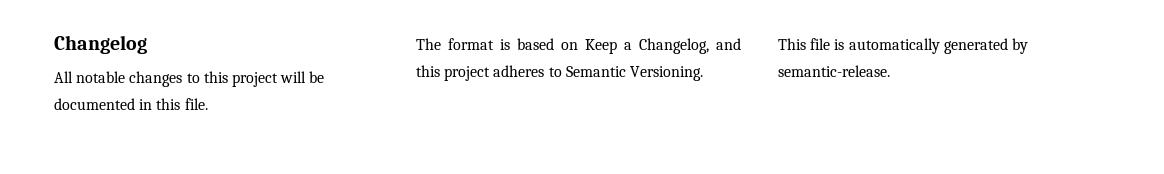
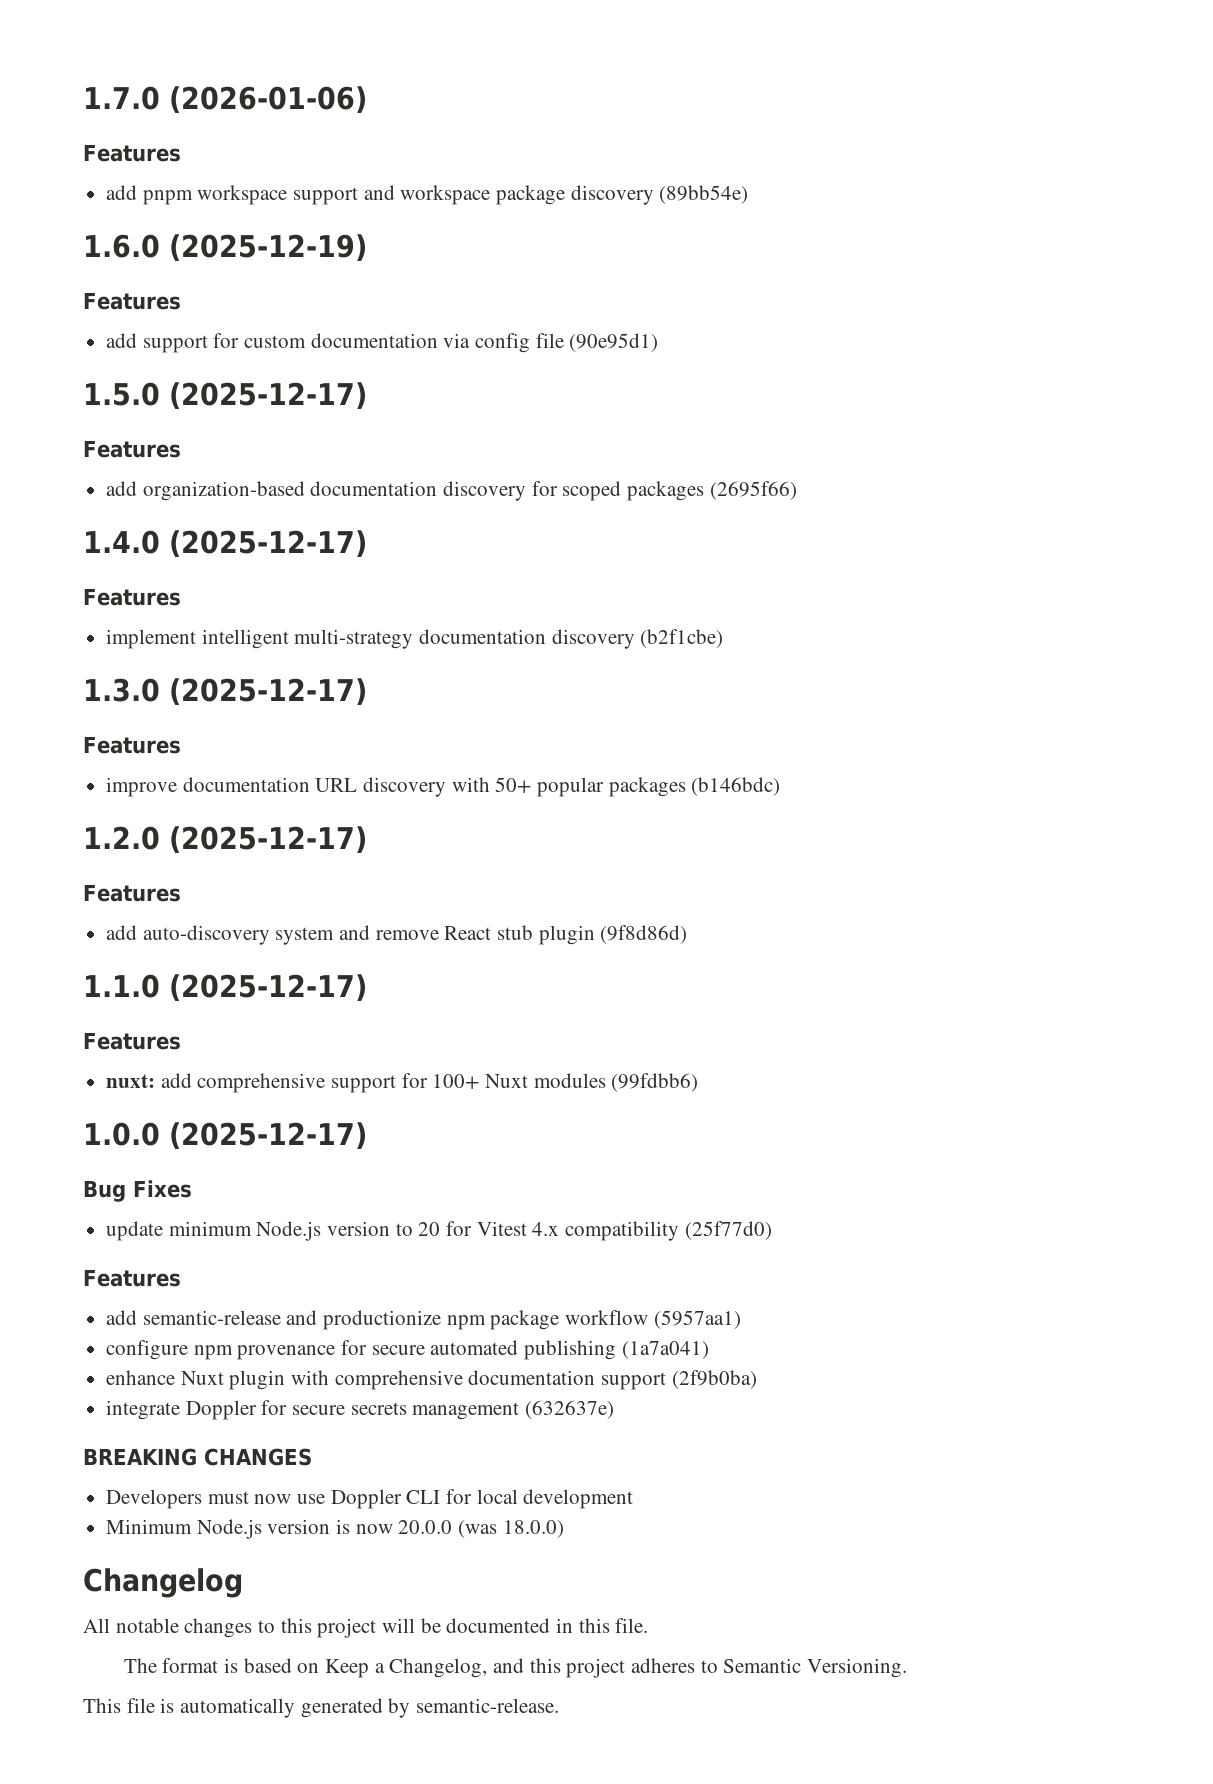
(54, 44) none -> [83,86,367,113] [83,144,181,162] [106,185,749,205] [83,234,367,261] [83,292,181,310] [106,333,659,353] [83,382,367,409] [83,440,181,458] [106,481,797,501] [83,530,367,557] [83,588,181,606] [106,629,724,649] [83,678,367,705] [83,736,181,754] [106,777,781,797] [83,826,367,853] [83,884,181,902] [106,925,688,945] [83,974,367,1001] [83,1032,181,1050] [106,1073,699,1093] [83,1122,367,1149] [83,1180,192,1202] [106,1221,772,1241] [83,1269,181,1287] [106,1310,741,1330] [106,1340,709,1360] [106,1370,757,1390] [106,1400,615,1420] [83,1448,312,1466] [106,1489,634,1509] [106,1519,564,1539] 1.7.0 (2026-01-06) // Features // add pnpm workspace support and workspace package discovery (89bb54e) // 1.6.0 (2025-12-19) // Features // add support for custom documentation via config file (90e95d1) // 1.5.0 (2025-12-17) // Features // add organization-based documentation discovery for scoped packages (2695f66) // 1.4.0 (2025-12-17) // Features // implement intelligent multi-strategy documentation discovery (b2f1cbe) // 1.3.0 (2025-12-17) // Features // improve documentation URL discovery with 50+ popular packages (b146bdc) // 1.2.0 (2025-12-17) // Features // add auto-discovery system and remove React stub plugin (9f8d86d) // 1.1.0 (2025-12-17) // Features // nuxt: add comprehensive support for 100+ Nuxt modules (99fdbb6) // 1.0.0 (2025-12-17) // Bug Fixes // update minimum Node.js version to 20 for Vitest 4.x compatibility (25f77d0) // Features // add semantic-release and productionize npm package workflow (5957aa1) // configure npm provenance for secure automated publishing (1a7a041) // enhance Nuxt plugin with comprehensive documentation support (2f9b0ba) // integrate Doppler for secure secrets management (632637e) // BREAKING CHANGES // Developers must now use Doppler CLI for local development // Minimum Node.js version is now 20.0.0 (was 18.0.0) //

